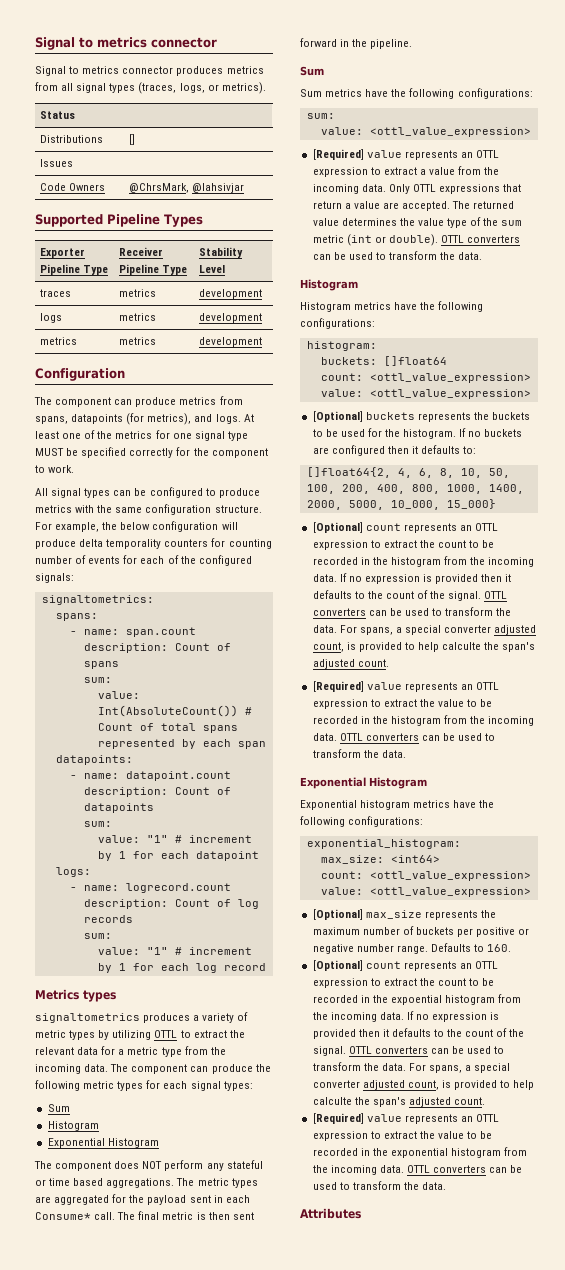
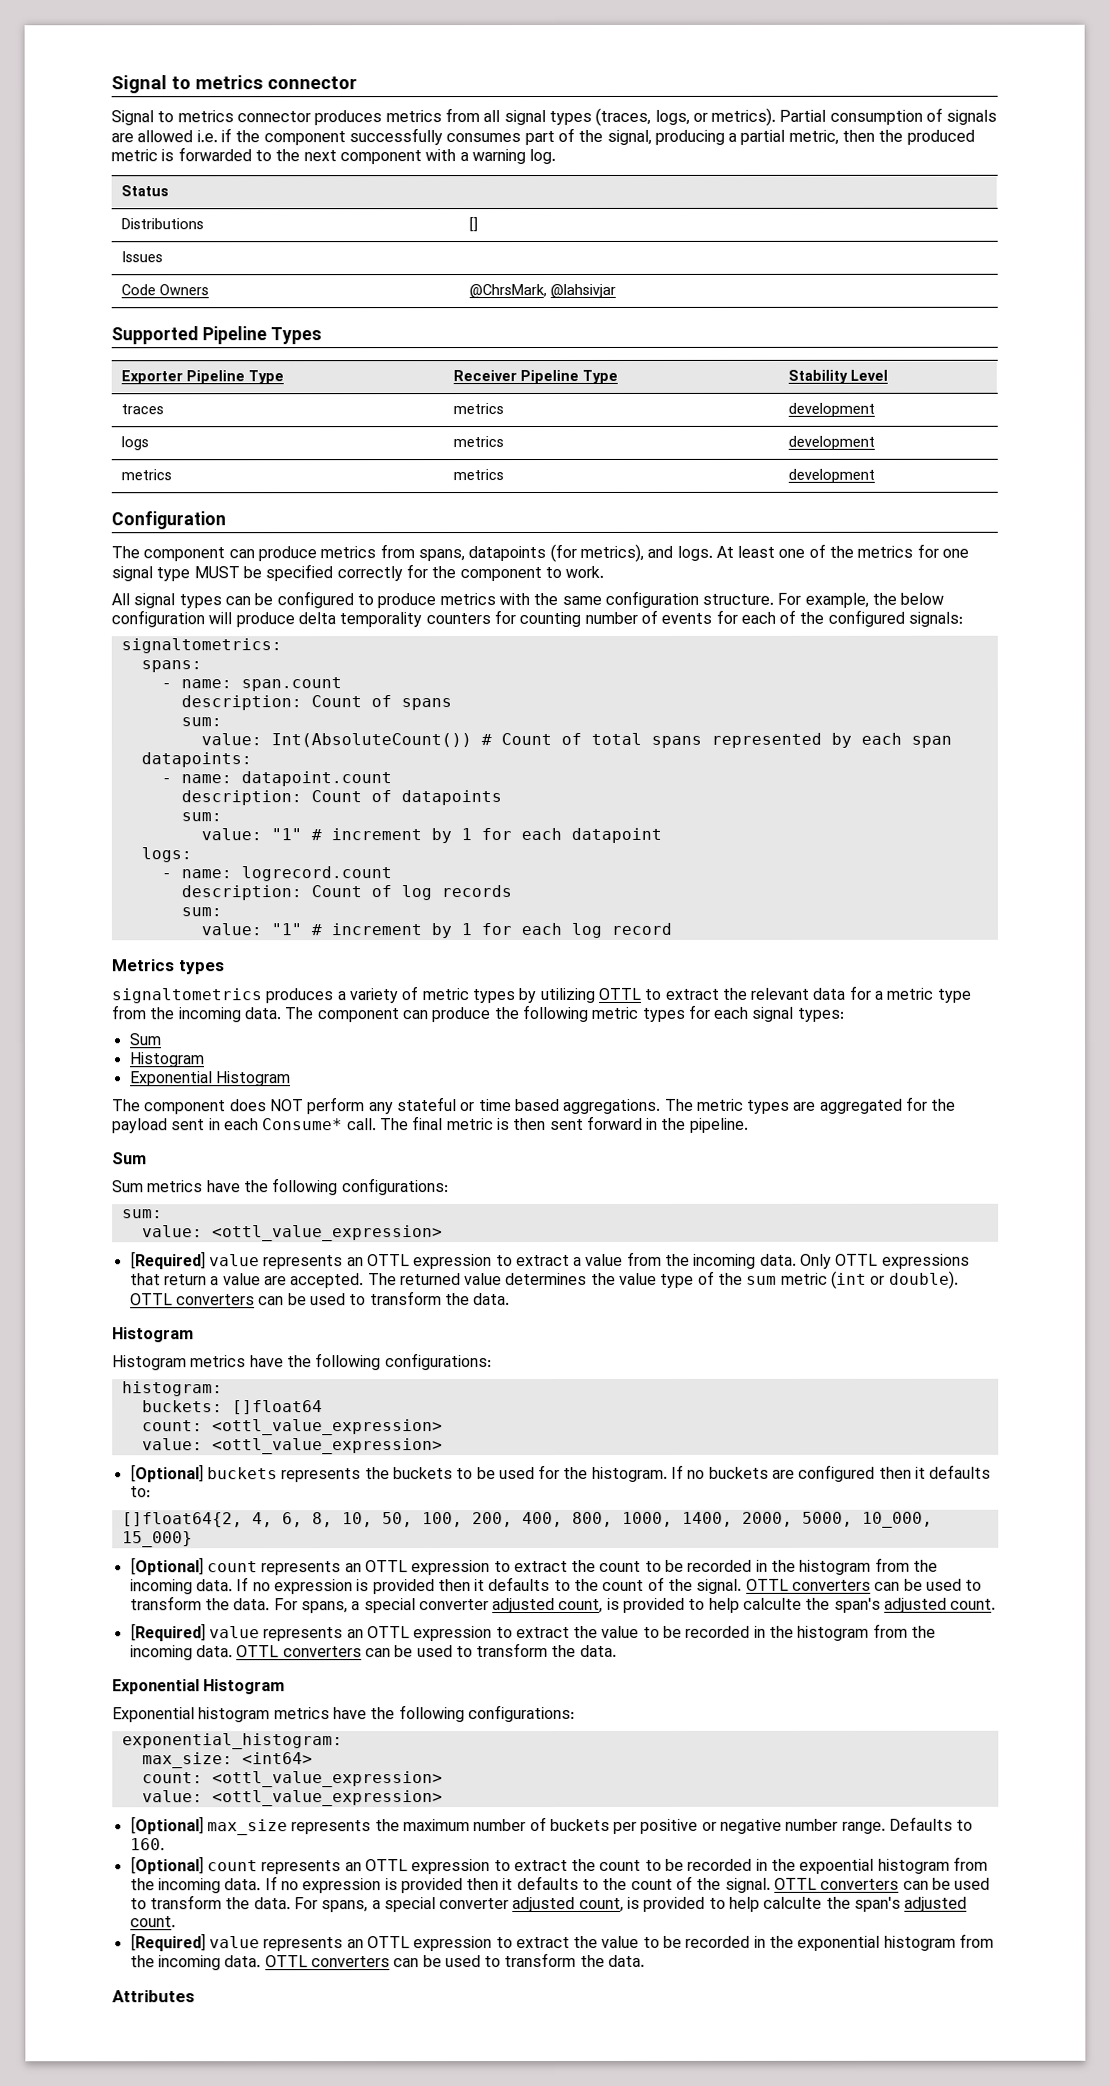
(266, 88) none -> [779,107,998,125] [111,127,975,146] [111,147,557,165] Partial consumption of signals are allowed i.e. if the component successfully consumes part of the signal, producing a partial metric, then the produced metric is forwarded to the next component with a warning log.

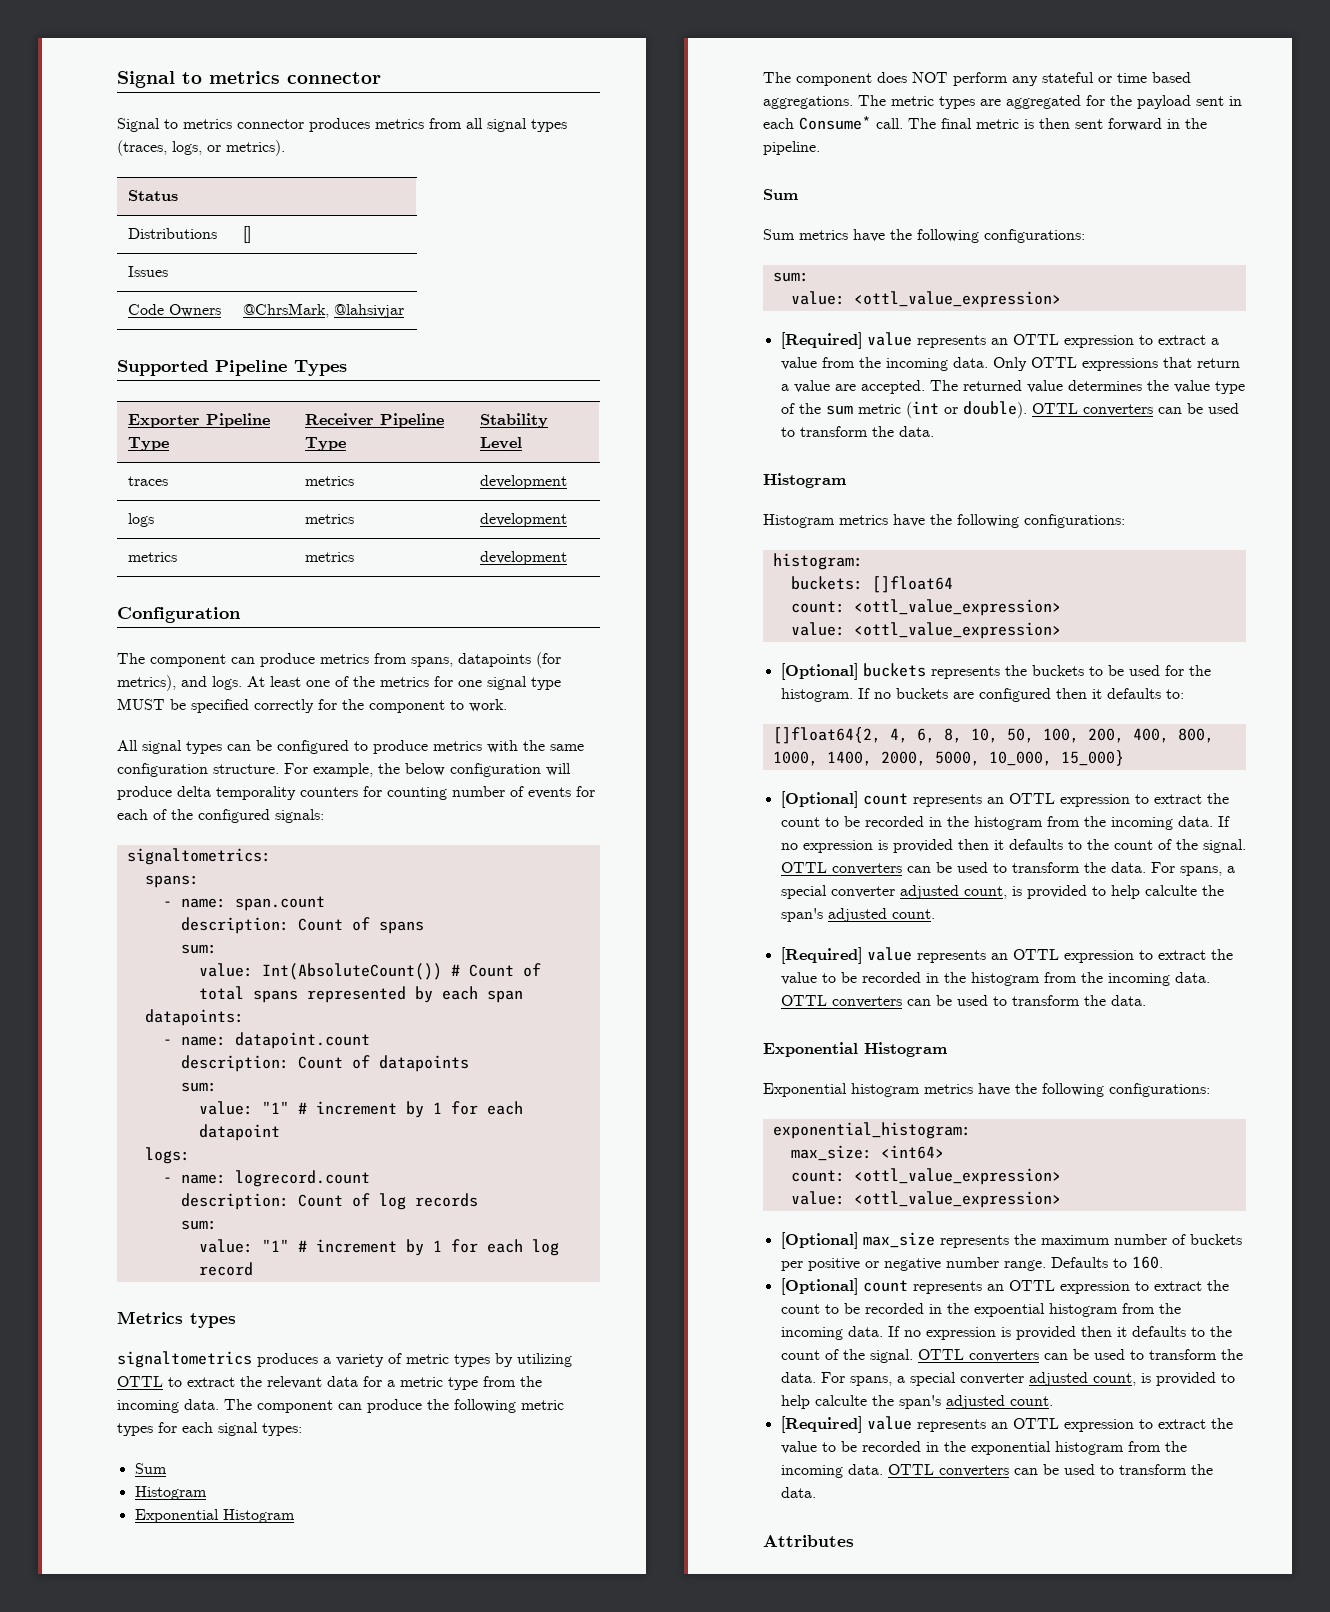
[779,107,998,125] [111,127,975,146] [111,147,557,165] Partial consumption of signals are allowed i.e. if the component successfully consumes part of the signal, producing a partial metric, then the produced metric is forwarded to the next component with a warning log. -> (285, 148) none

